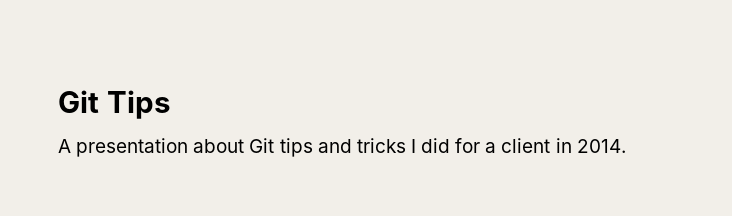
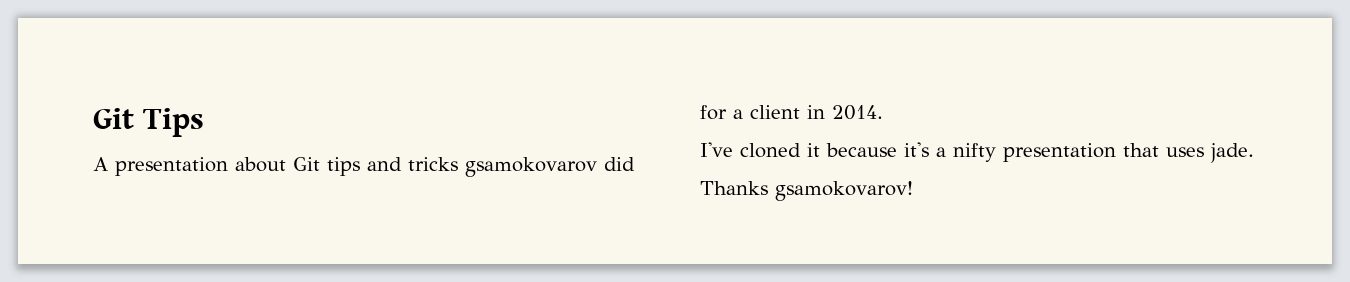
[410,139,416,153] I -> [465,157,597,177] gsamokovarov
(626, 146) none -> [700,142,1254,163] [700,181,913,201] // I've cloned it because it's a nifty presentation that uses jade. // Thanks gsamokovarov!

